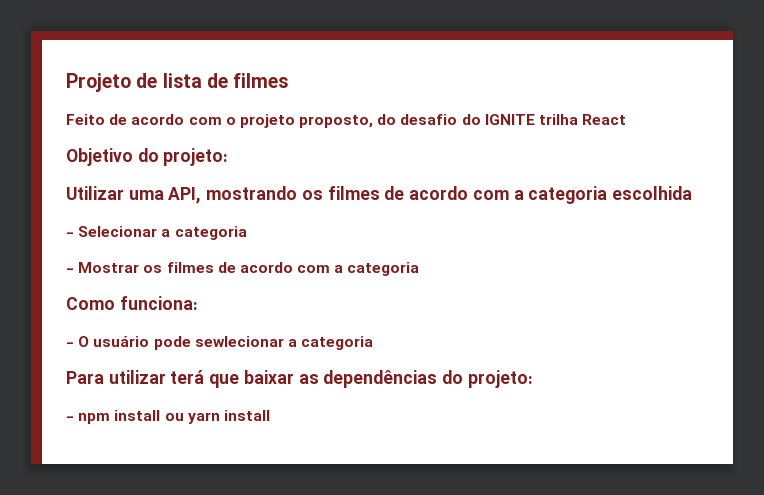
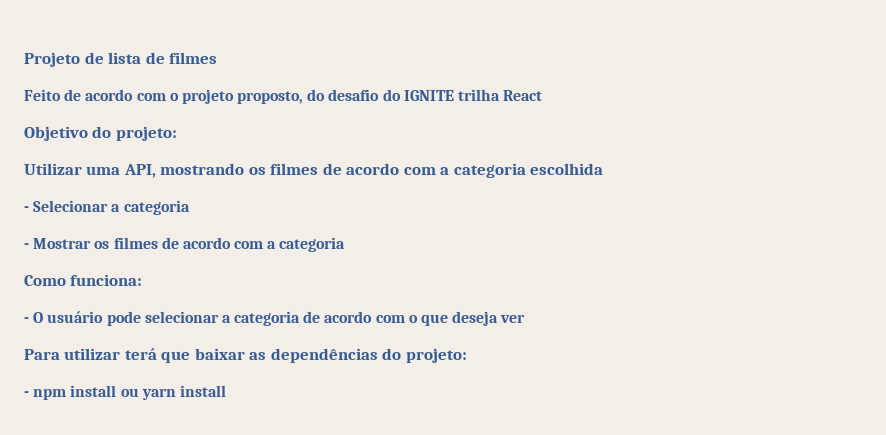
[194,336,374,350] sewlecionar a categoria -> [144,311,526,326] selecionar a categoria de acordo com o que deseja ver

